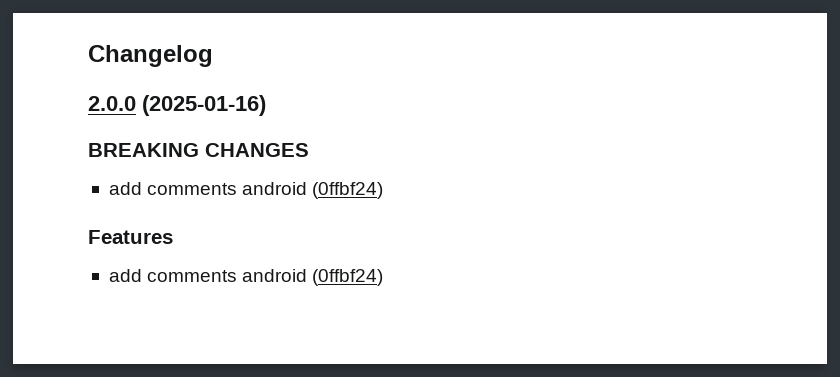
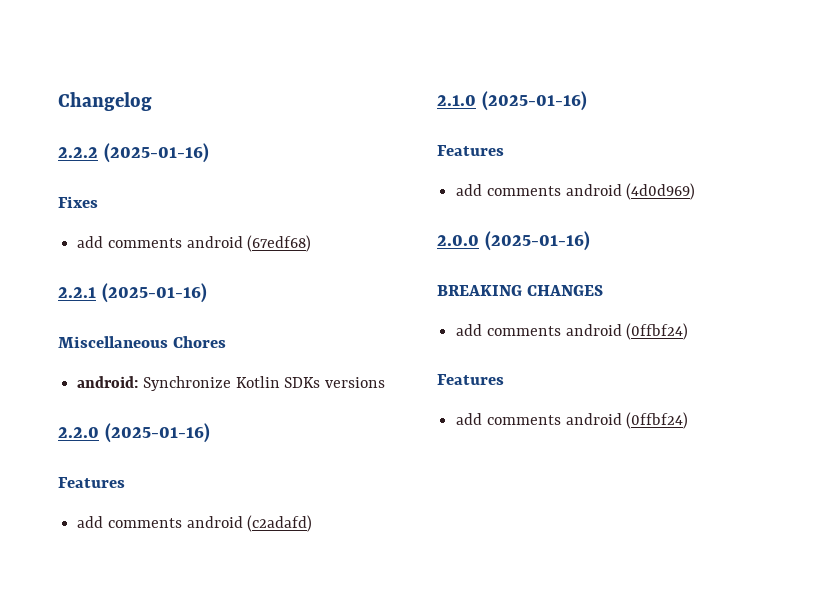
(213, 56) none -> [58,143,209,163] [58,196,98,208] [77,235,312,252] [58,283,207,303] [58,336,227,348] [77,376,386,391] [58,423,210,443] [58,477,125,488] [77,515,313,532] [437,91,587,111] [437,145,504,156] [456,183,696,200] // 2.2.2 (2025-01-16) // Fixes // add comments android (67edf68) // 2.2.1 (2025-01-16) // Miscellaneous Chores // android: Synchronize Kotlin SDKs versions // 2.2.0 (2025-01-16) // Features // add comments android (c2adafd) // 2.1.0 (2025-01-16) // Features // add comments android (4d0d969)

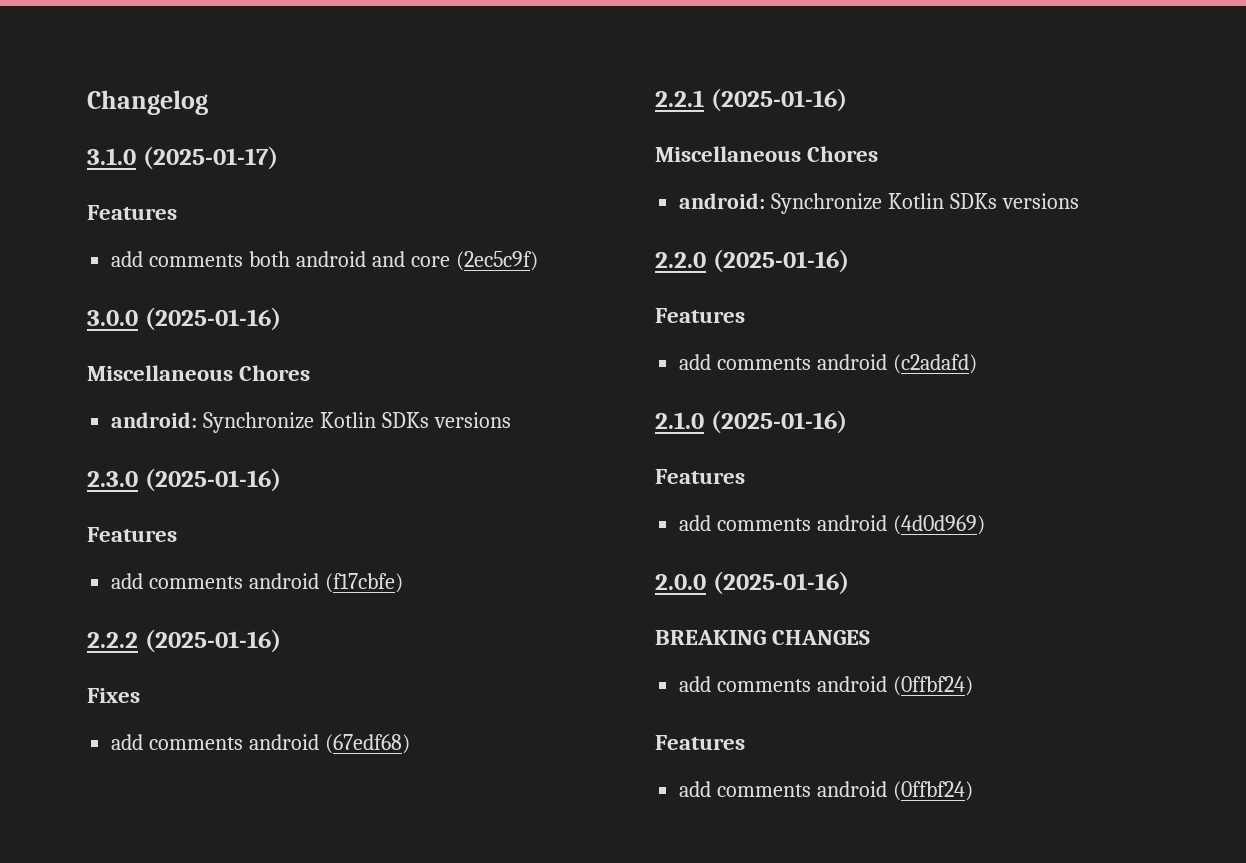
(152, 101) none -> [87,146,278,170] [87,205,177,220] [111,251,538,271] [87,307,281,331] [87,365,311,381] [111,412,511,433] [87,468,281,492] [87,527,177,542] [111,573,404,593] // 3.1.0 (2025-01-17) // Features // add comments both android and core (2ec5c9f) // 3.0.0 (2025-01-16) // Miscellaneous Chores // android: Synchronize Kotlin SDKs versions // 2.3.0 (2025-01-16) // Features // add comments android (f17cbfe)

